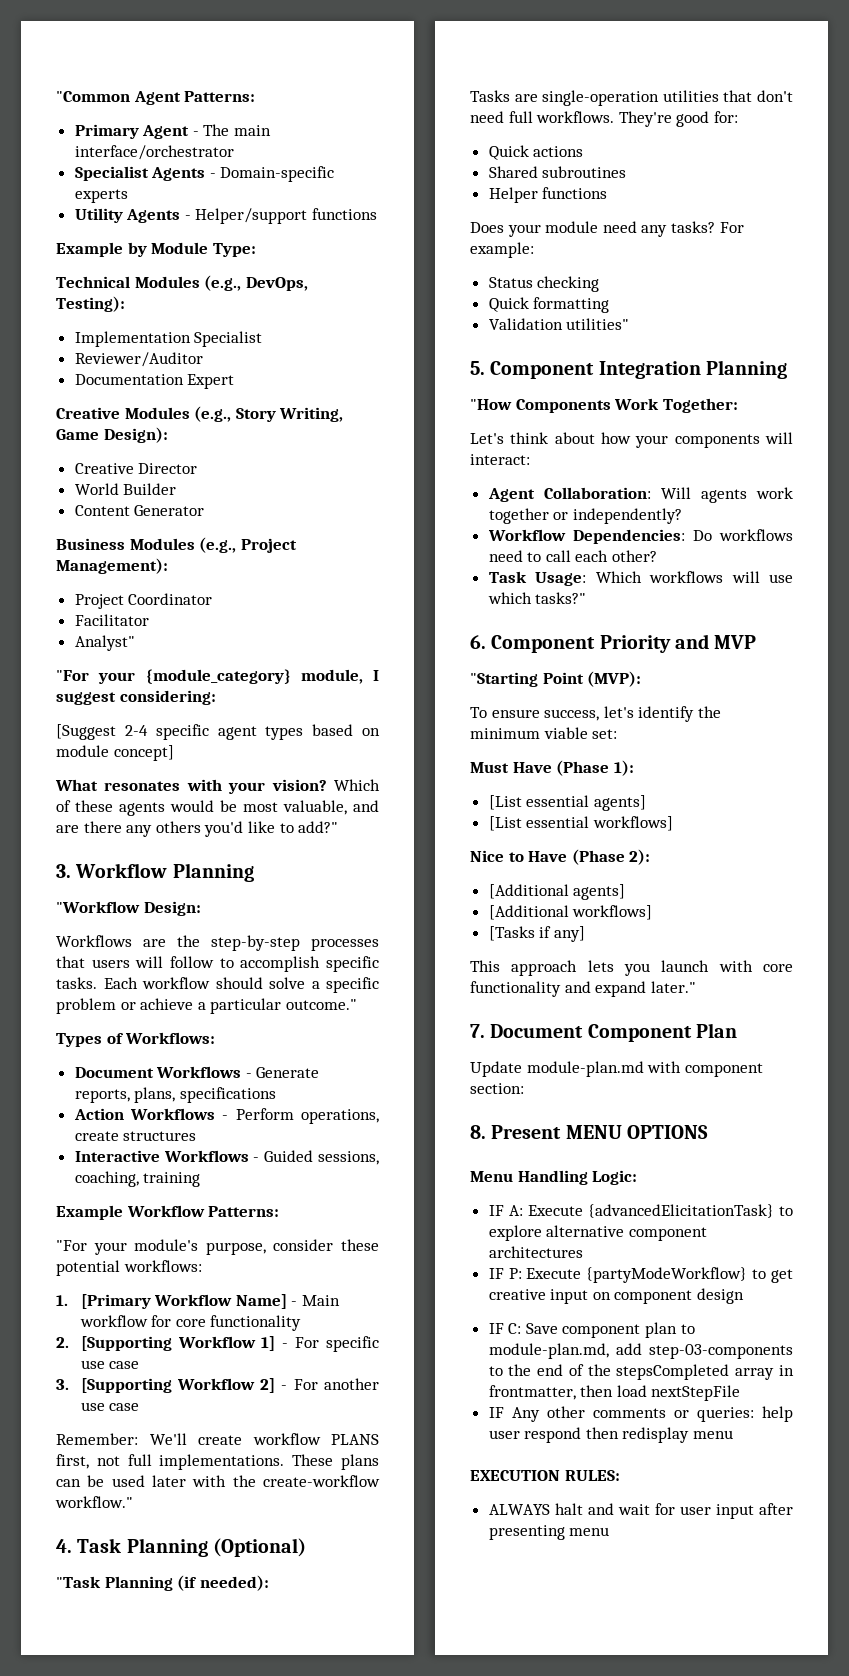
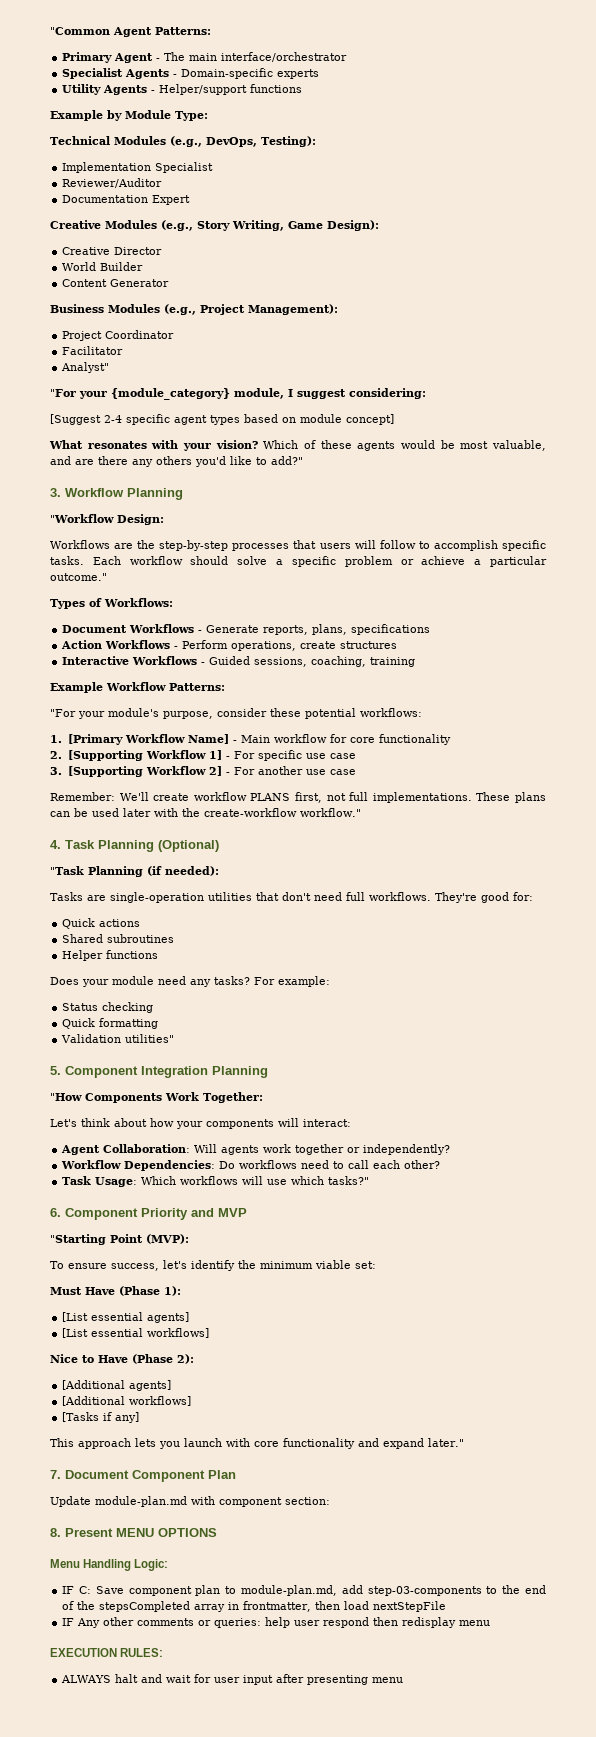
[488,1204,793,1218] [488,1225,707,1241] [488,1246,583,1258] [488,1267,793,1283] [488,1288,745,1304] // IF A: Execute {advancedElicitationTask} to explore alternative component architectures // IF P: Execute {partyModeWorkflow} to get creative input on component design -> (169, 1565) none

